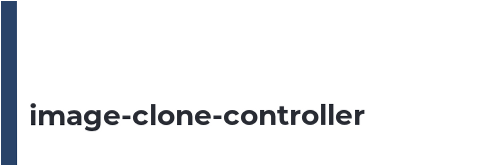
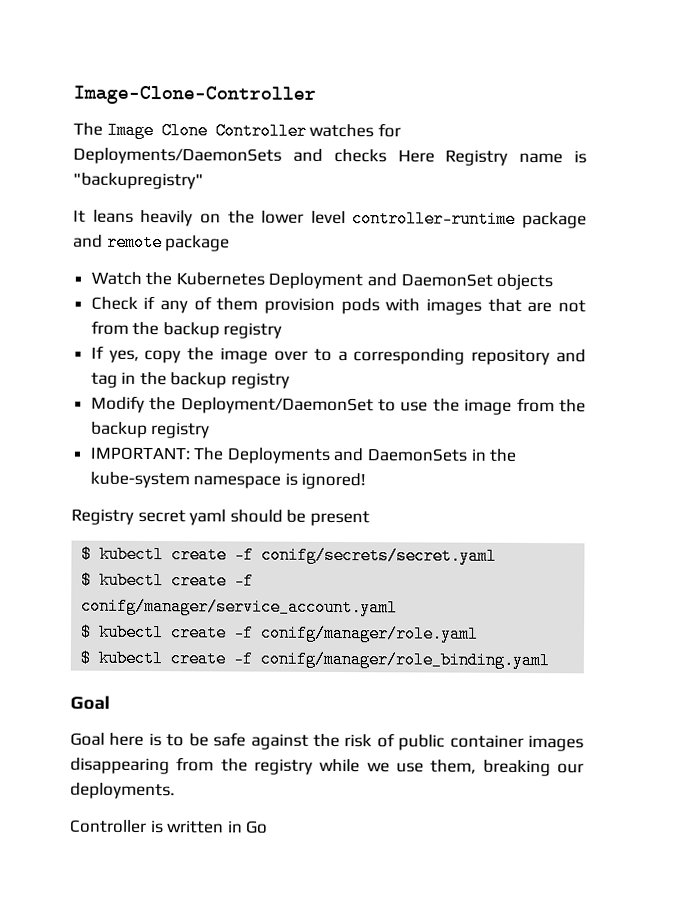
[29,102,366,132] image-clone-controller -> [73,85,316,105] [73,121,401,140] [73,147,587,166] [73,172,204,190] [73,209,587,229] [73,233,231,252] [90,271,554,291] [90,295,587,315] [90,320,283,339] [90,345,586,366] [90,371,291,389] [90,395,587,415] [90,421,211,439] [89,446,518,464] [89,471,367,490] [71,508,370,527] [81,545,498,565] [81,571,255,590] [81,597,399,617] [81,623,480,643] [80,649,551,670] [70,695,110,710] [70,732,584,752] [70,757,584,777] [70,782,175,800] [69,819,269,834] Image-Clone-Controller // The Image Clone Controller watches for Deployments/DaemonSets and checks Here Registry name is "backupregistry" // It leans heavily on the lower level controller-runtime package and remote package // Watch the Kubernetes Deployment and DaemonSet objects // Check if any of them provision pods with images that are not from the backup registry // If yes, copy the image over to a corresponding repository and tag in the backup registry // Modify the Deployment/DaemonSet to use the image from the backup registry // IMPORTANT: The Deployments and DaemonSets in the kube-system namespace is ignored! // Registry secret yaml should be present // $ kubectl create -f conifg/secrets/secret.yaml // $ kubectl create -f conifg/manager/service_account.yaml // $ kubectl create -f conifg/manager/role.yaml // $ kubectl create -f conifg/manager/role_binding.yaml // Goal // Goal here is to be safe against the risk of public container images disappearing from the registry while we use them, breaking our deployments. // Controller is written in Go

